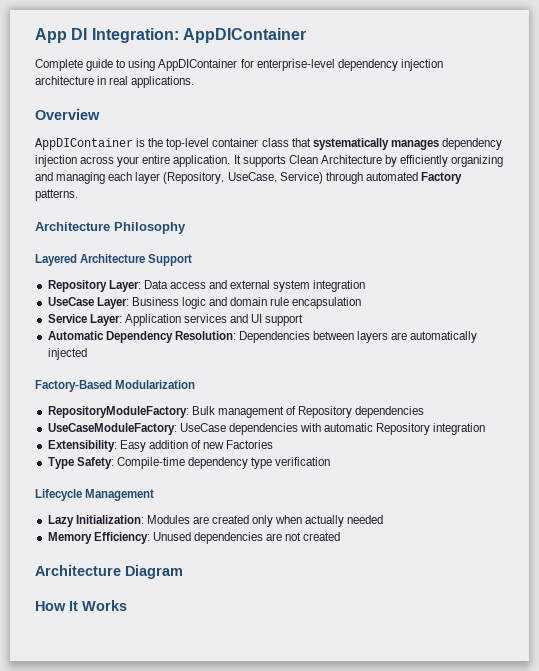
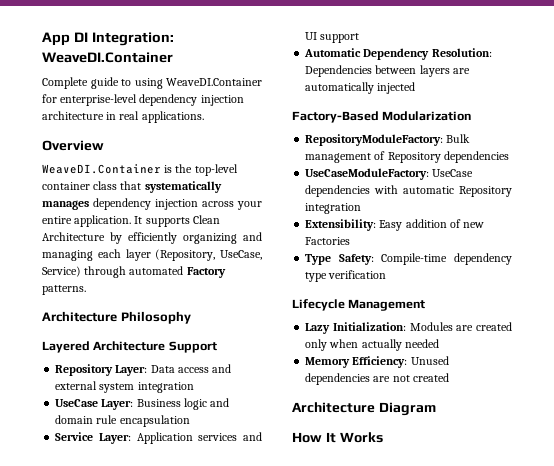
[182,28,306,43] AppDIContainer -> [42,52,173,63] WeaveDI.Container
[158,59,238,71] AppDIContainer -> [166,78,262,86] WeaveDI.Container
[35,138,133,150] AppDIContainer -> [42,164,161,174] WeaveDI.Container

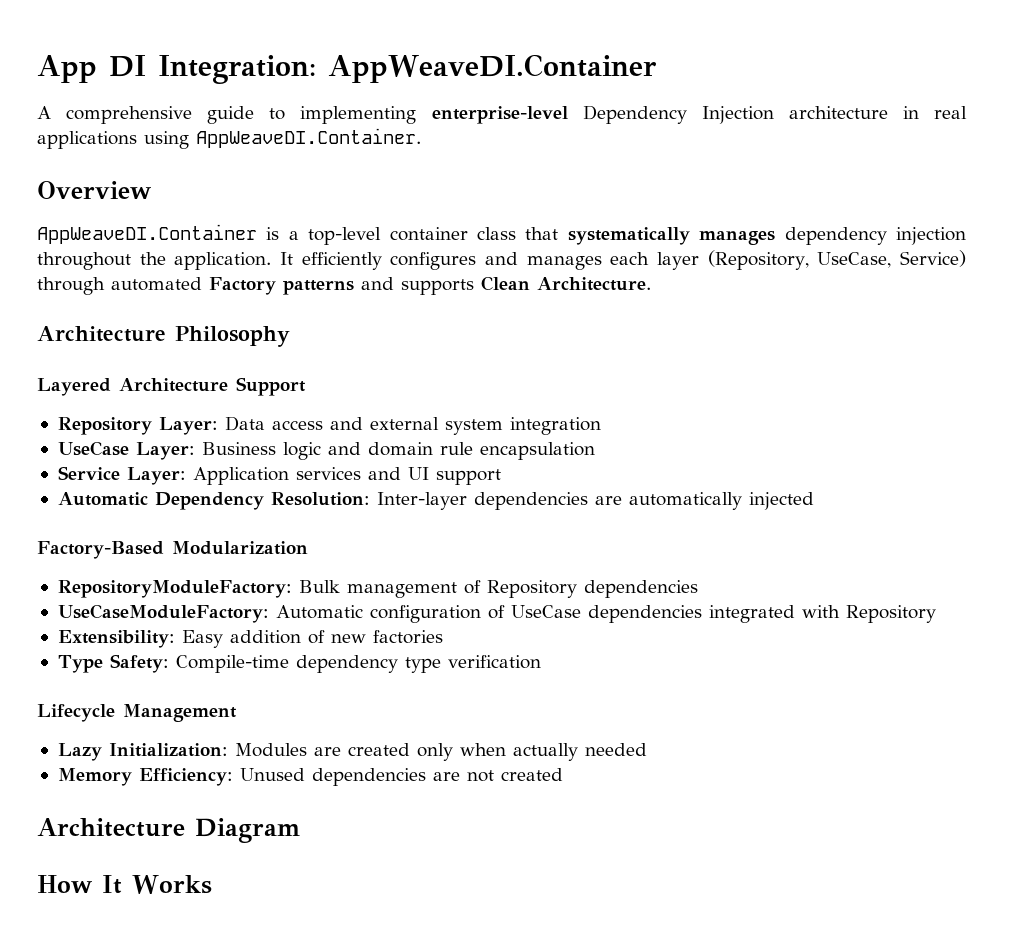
[42,52,173,63] [42,77,262,89] [42,94,244,106] [42,111,204,123] [42,140,104,151] [42,164,193,174] WeaveDI.Container // Complete guide to using WeaveDI.Container for enterprise-level dependency injection architecture in real applications. // Overview // WeaveDI.Container is the -> [328,54,657,83] [37,105,968,124] [37,128,421,149] [37,181,151,199] [37,224,299,244] AppWeaveDI.Container // A comprehensive guide to implementing enterprise-level Dependency Injection architecture in real applications using AppWeaveDI.Container. // Overview // AppWeaveDI.Container is a
[202,201,262,210] [42,215,220,227] [42,232,262,244] [42,250,93,261] across your entire application. It supports Clean Architecture by efficiently organizing and managing -> [37,252,602,270] throughout the application. It efficiently configures and manages
[42,285,86,295] patterns. -> [283,276,651,295] patterns and supports Clean Architecture.
[305,65,450,77] Dependencies between layers -> [376,492,588,510] Inter-layer dependencies
[432,169,474,177] [305,185,512,197] [305,203,362,214] UseCase dependencies with automatic Repository integration -> [275,605,936,623] Automatic configuration of UseCase dependencies integrated with Repository
[305,237,351,245] Factories -> [372,630,443,644] factories

